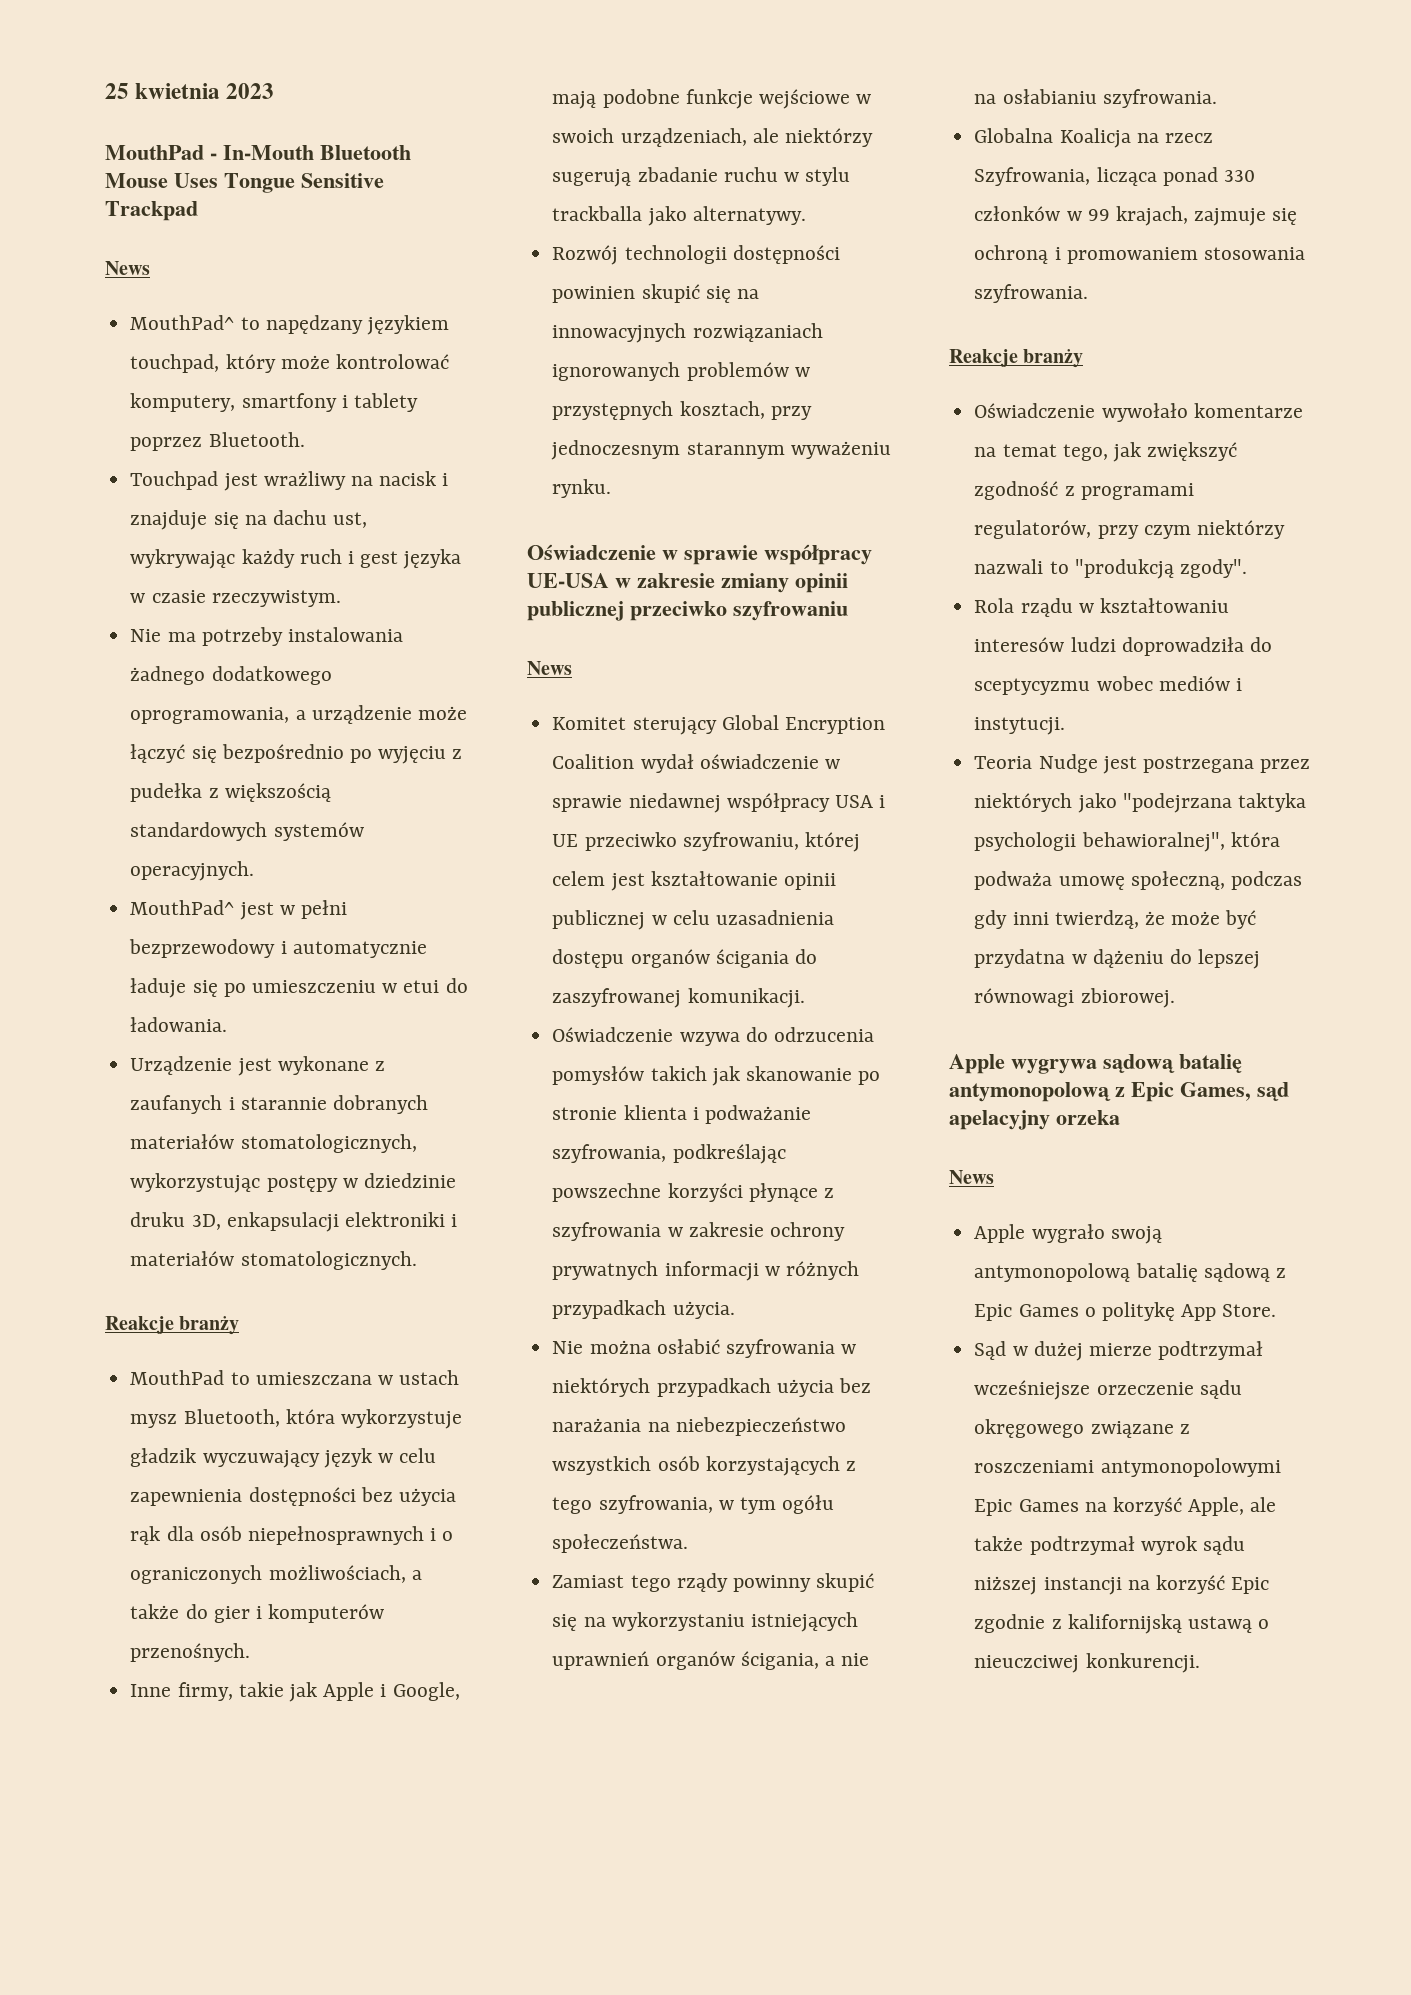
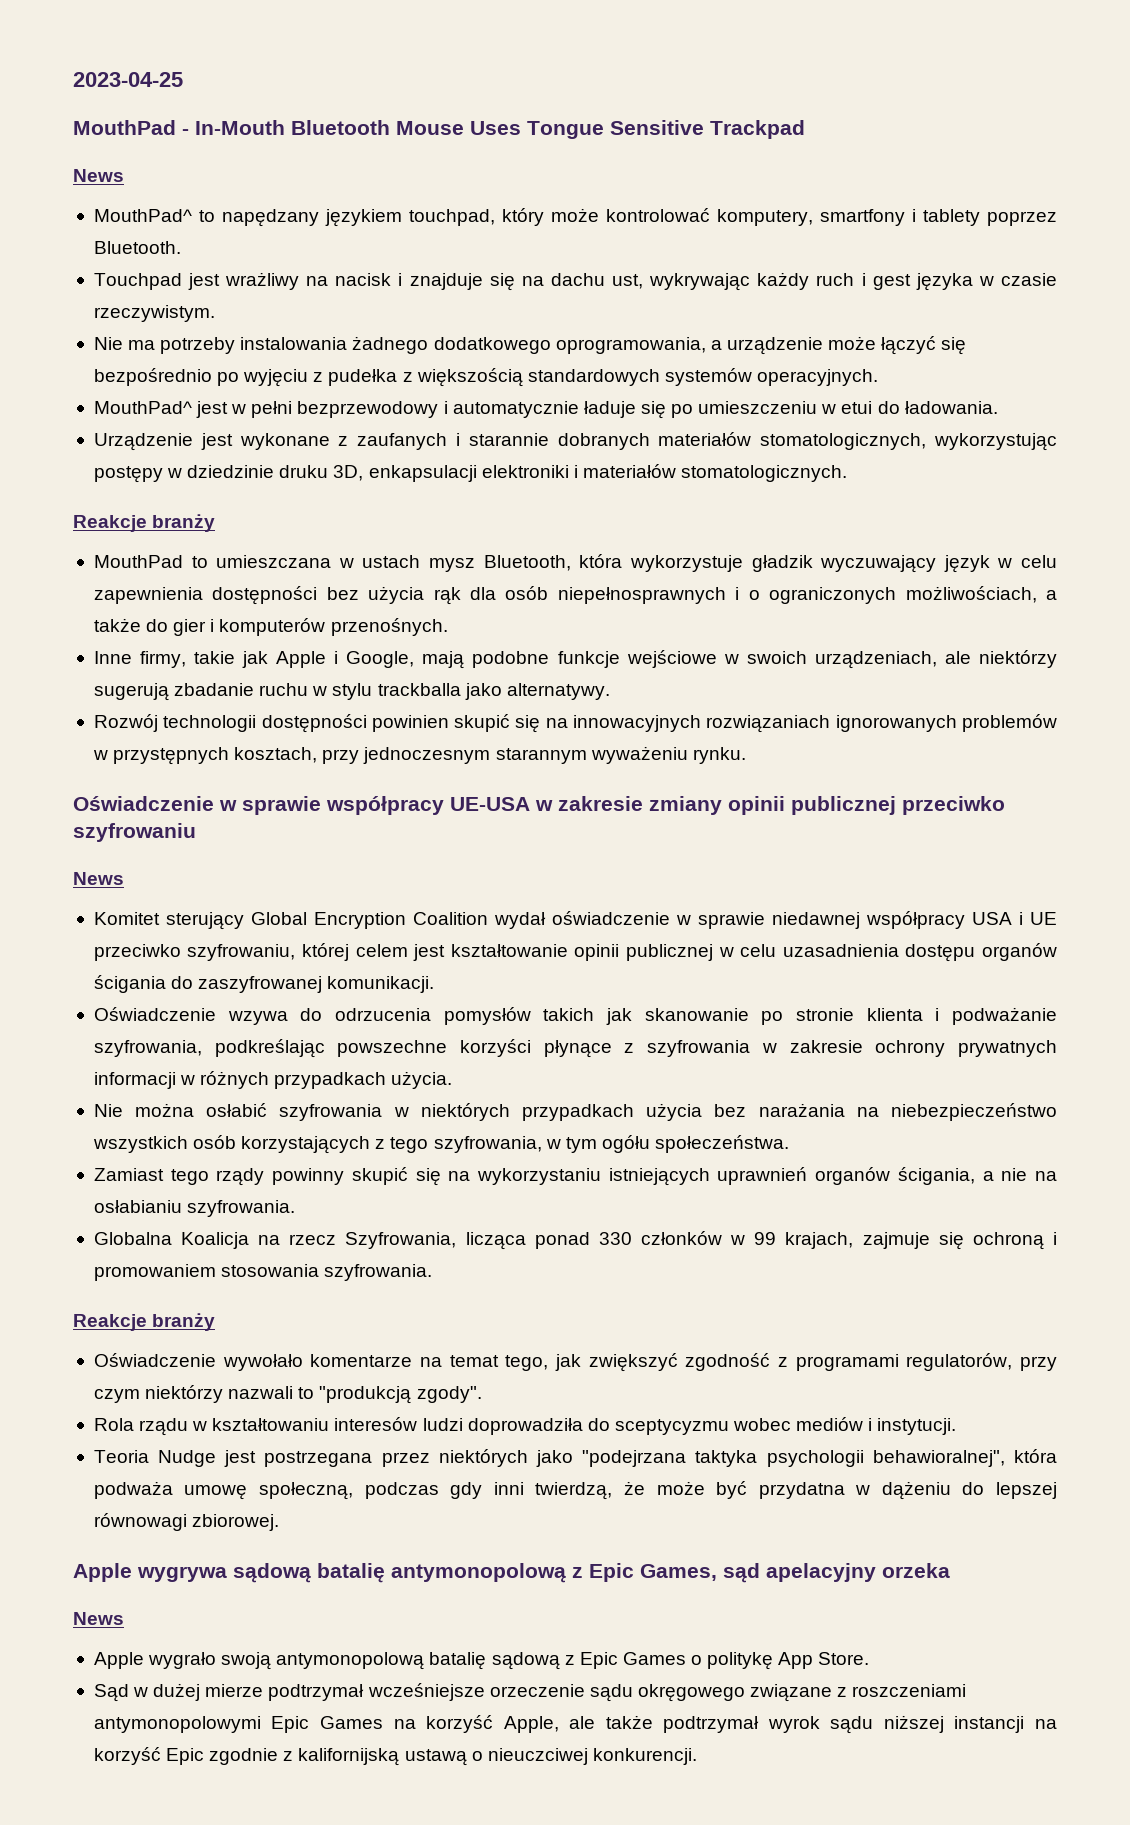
[105,83,275,99] 25 kwietnia 2023 -> [73,72,183,87] 2023-04-25

